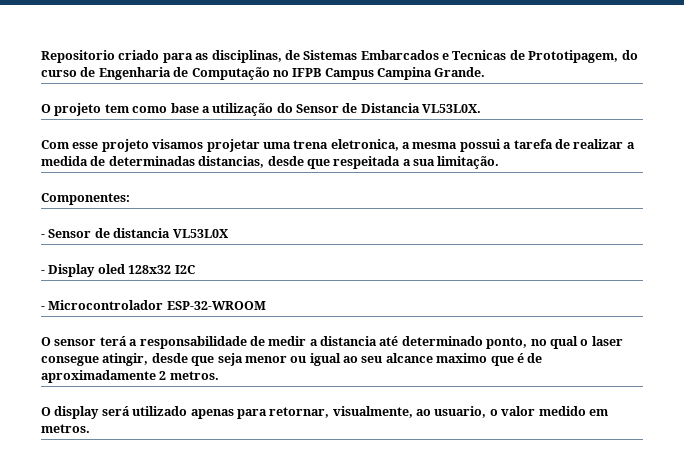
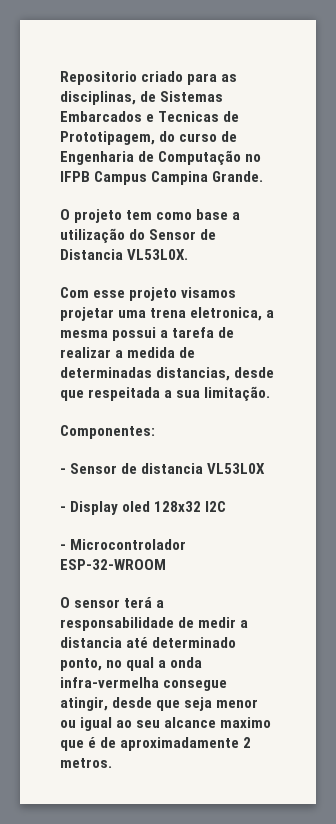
[580,336,623,346] o laser -> [158,657,203,668] [60,677,159,688] a onda infra-vermelha
[41,406,608,419] [41,424,90,433] // O display será utilizado apenas para retornar, visualmente, ao usuario, o valor medido em metros. -> (112, 763) none

